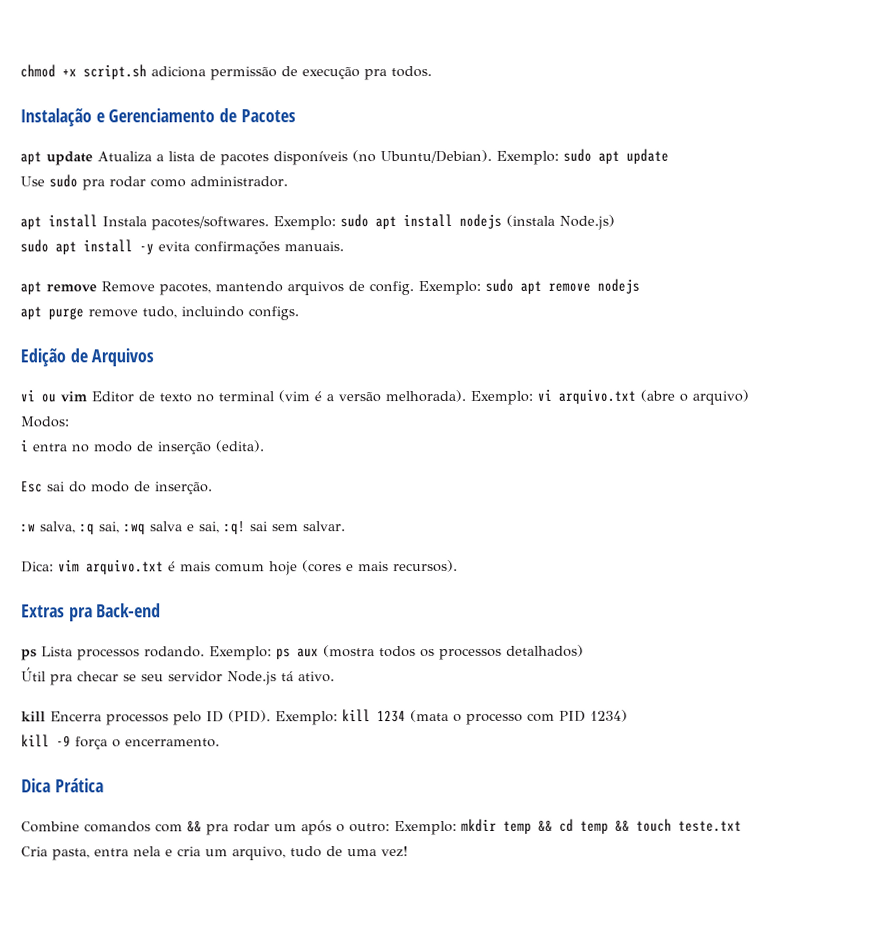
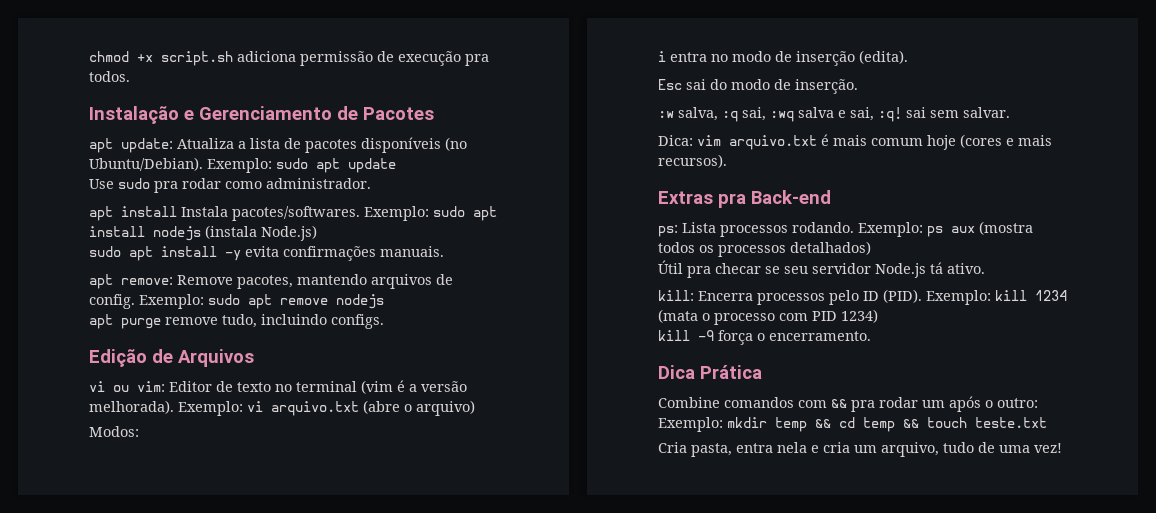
[46,151,93,166] update -> [121,138,173,153] update:
[46,284,97,292] remove -> [121,277,173,285] remove:
[60,391,87,402] vim -> [137,381,165,392] vim:
[21,649,37,661] ps -> [658,225,678,237] ps:
[21,711,46,722] kill -> [658,290,694,301] kill:

